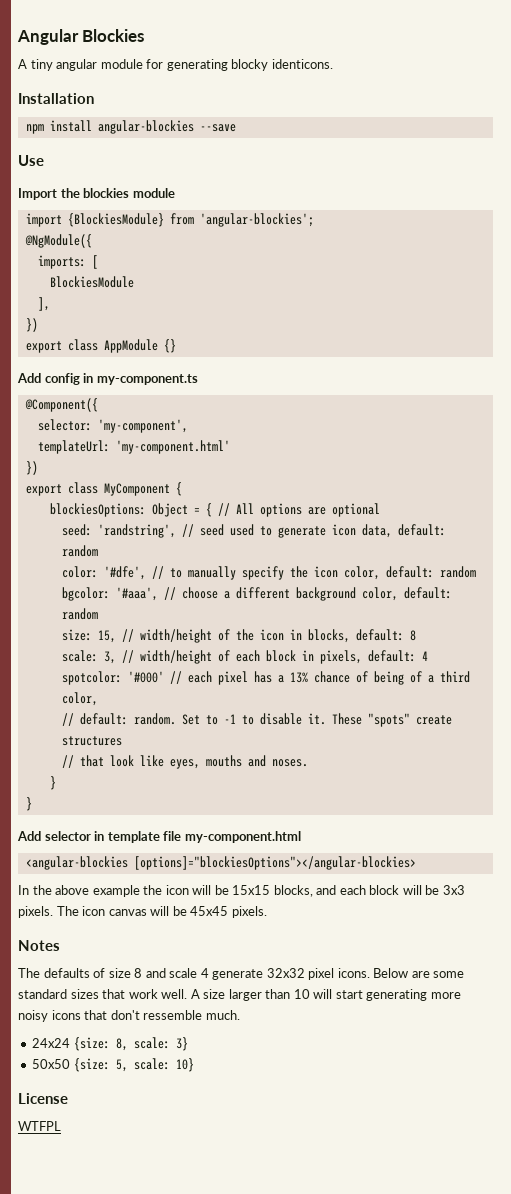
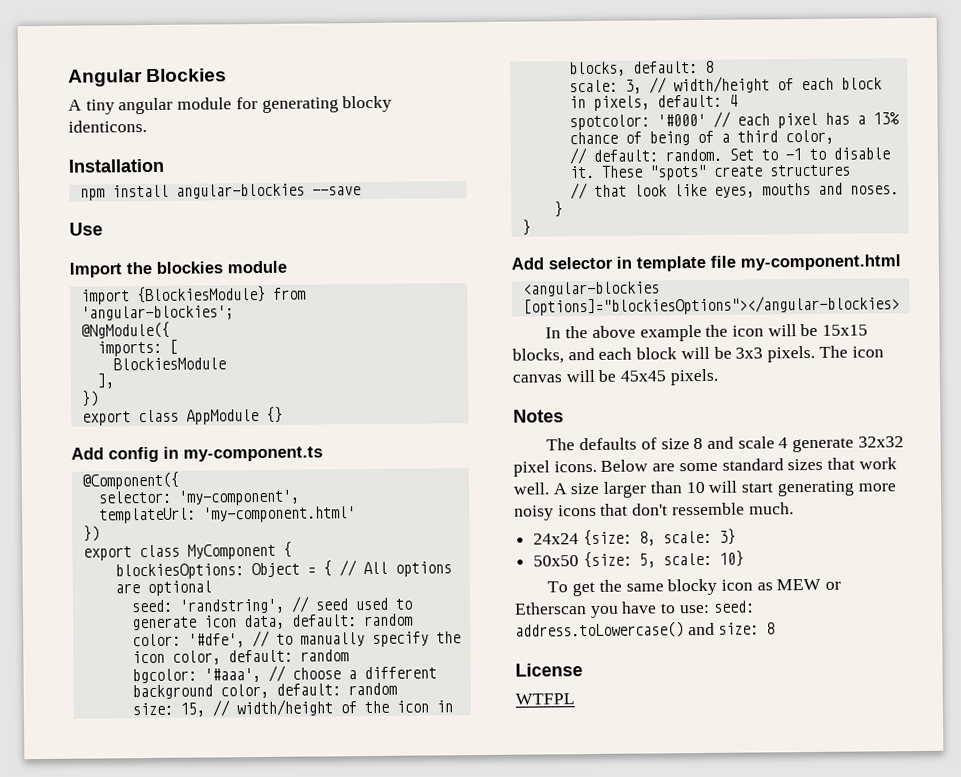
(194, 1065) none -> [547,578,842,597] [514,600,755,619] [515,621,776,639] // To get the same blocky icon as MEW or Etherscan you have to use: seed: address.toLowercase() and size: 8

